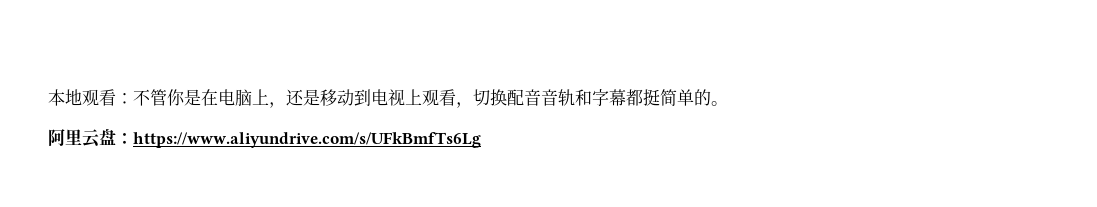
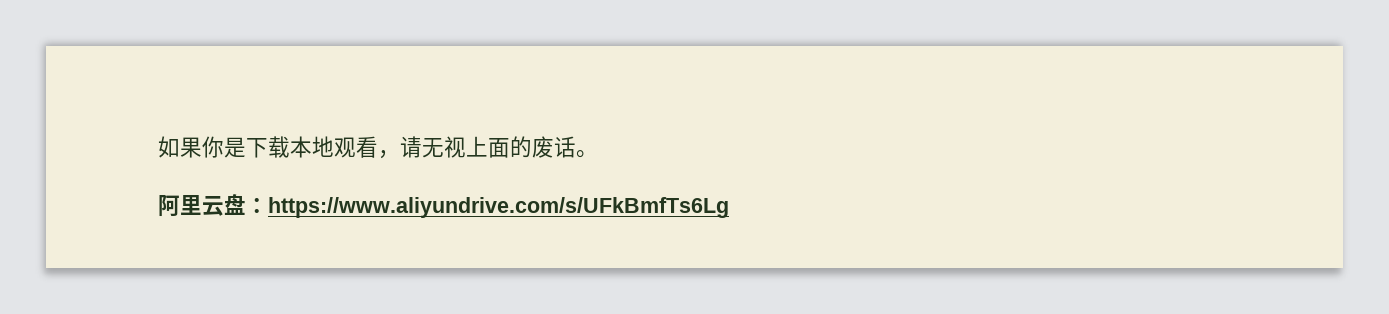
[48,89,711,108] 本地观看：不管你是在电脑上，还是移动到电视上观看，切换配音音轨和字幕都挺简单的 -> [158,136,576,159] 如果你是下载本地观看，请无视上面的废话

